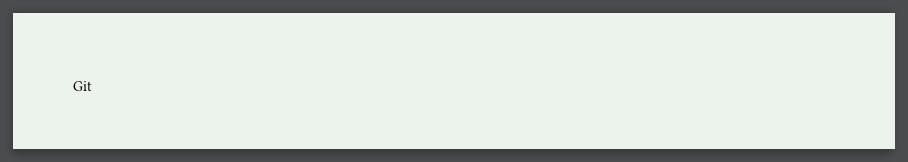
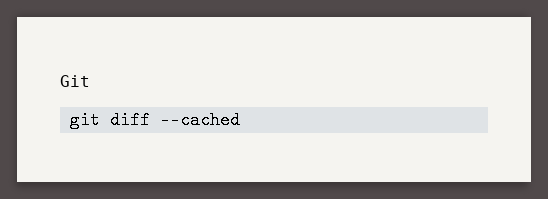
(92, 86) none -> [69,111,240,129] // git diff --cached

